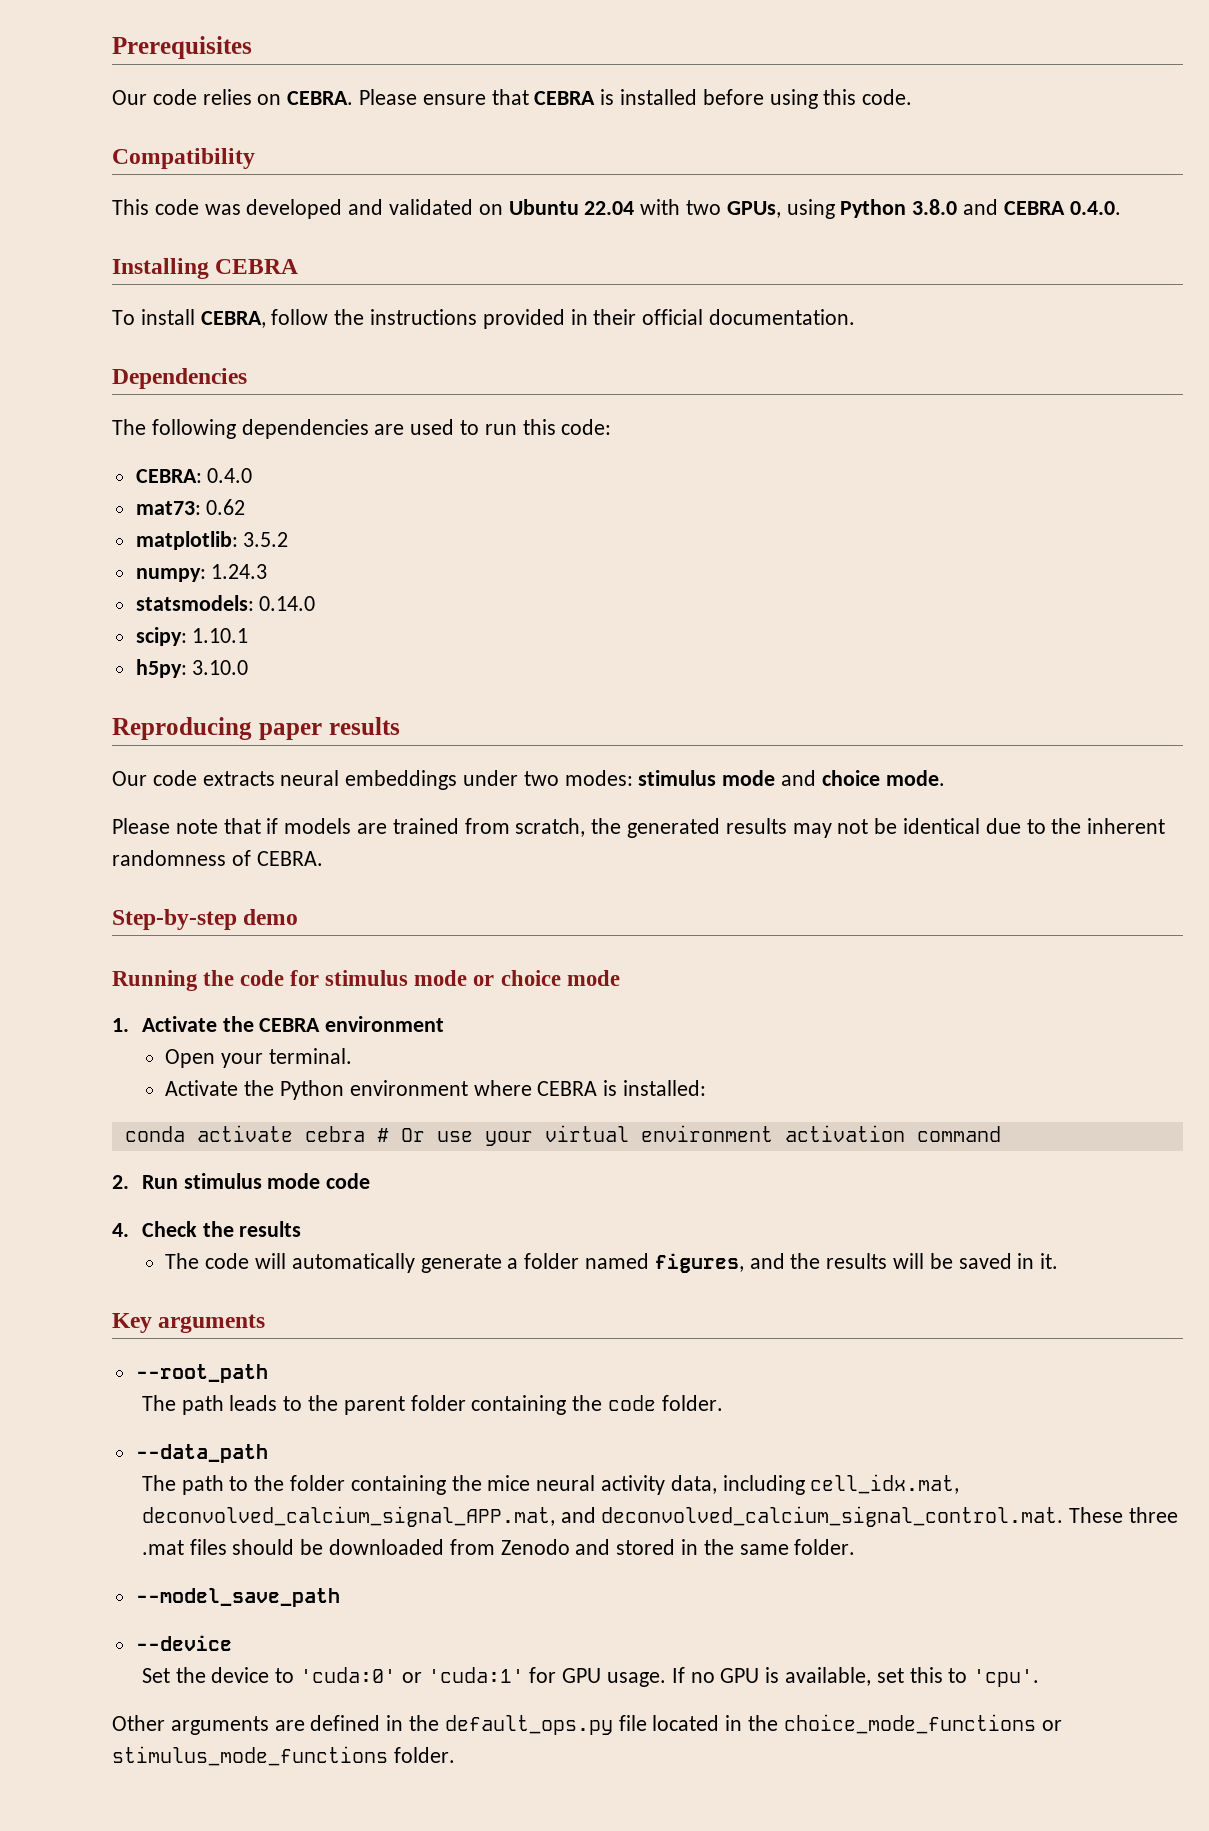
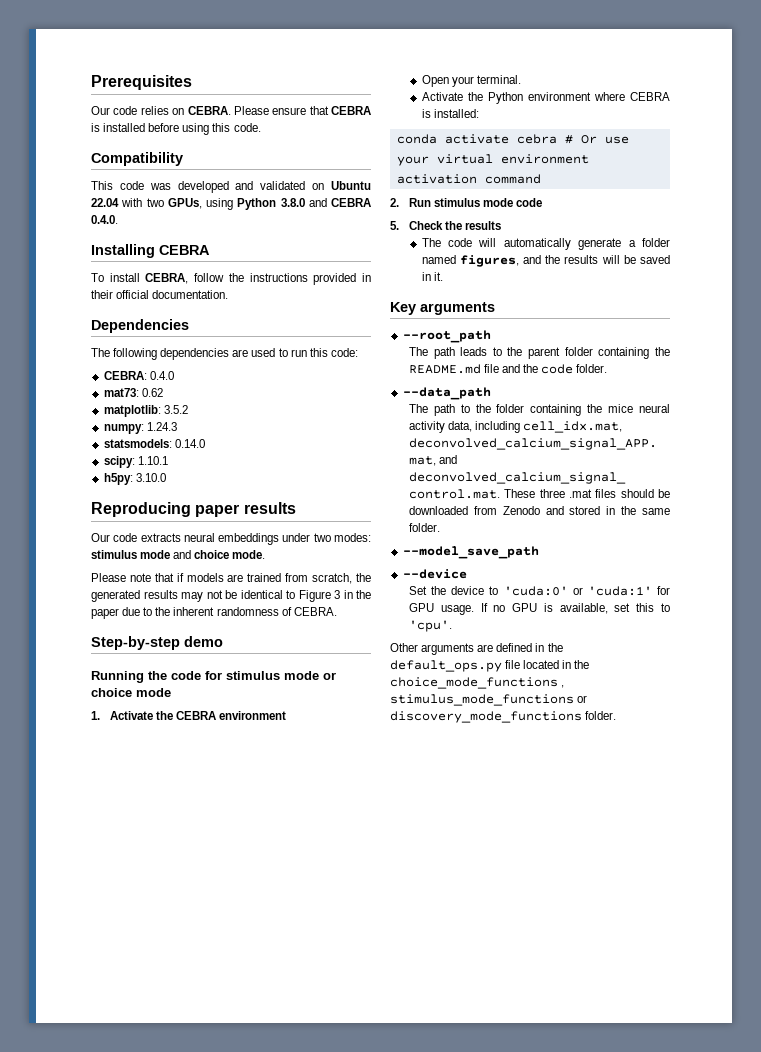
(981, 826) none -> [286,590,371,602] [91,608,119,619] to Figure 3 in the paper
[112,1223,129,1237] 4. -> [390,221,399,230] 5.
(603, 1403) none -> [408,364,539,374] README.md file and the
[1041,1720,1062,1731] [112,1746,388,1766] or stimulus_mode_functions -> [561,685,565,688] [390,694,588,706] [390,711,582,723] , stimulus_mode_functions or discovery_mode_functions

